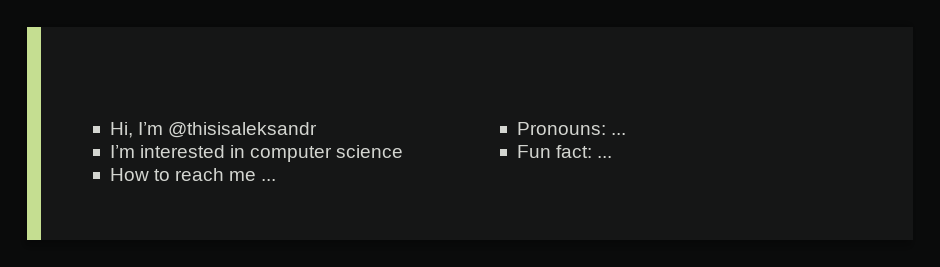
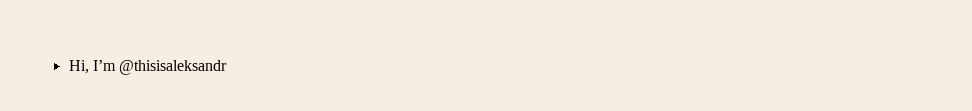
[109,145,404,162] [109,168,277,181] [516,122,627,135] [516,145,613,158] // I’m interested in computer science // How to reach me ... // Pronouns: ... // Fun fact: ... -> (228, 67) none

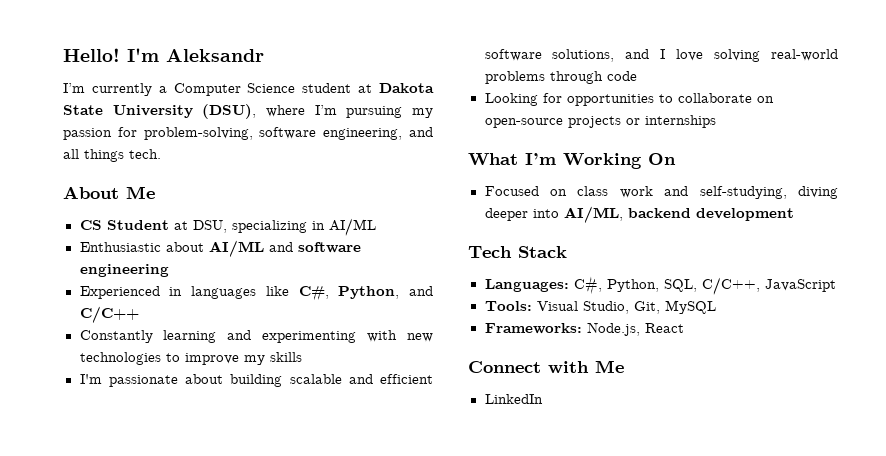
[68,60,228,75] Hi, I’m @thisisaleksandr -> [63,48,264,62] [63,83,434,96] [63,104,433,119] [63,127,433,140] [63,149,161,162] [63,186,155,199] [79,218,376,236] [79,240,361,257] [79,264,169,277] [79,285,433,301] [79,306,139,323] [79,330,433,343] [79,352,302,365] [79,374,433,387] [484,49,838,62] [484,71,637,84] [484,93,774,106] [484,115,716,128] [468,153,676,169] [484,186,838,199] [484,206,794,223] [468,246,567,258] [484,276,836,295] [484,300,716,314] [484,322,684,336] [468,360,624,373] [484,394,543,404] Hello! I'm Aleksandr // I’m currently a Computer Science student at Dakota State University (DSU), where I’m pursuing my passion for problem-solving, software engineering, and all things tech. // About Me // CS Student at DSU, specializing in AI/ML // Enthusiastic about AI/ML and software engineering // Experienced in languages like C#, Python, and C/C++ // Constantly learning and experimenting with new technologies to improve my skills // I'm passionate about building scalable and efficient software solutions, and I love solving real-world problems through code // Looking for opportunities to collaborate on open-source projects or internships // What I’m Working On // Focused on class work and self-studying, diving deeper into AI/ML, backend development // Tech Stack // Languages: C#, Python, SQL, C/C++, JavaScript // Tools: Visual Studio, Git, MySQL // Frameworks: Node.js, React // Connect with Me // LinkedIn

